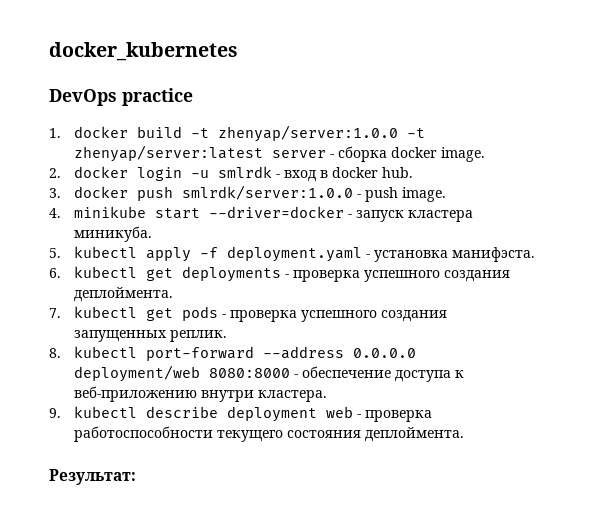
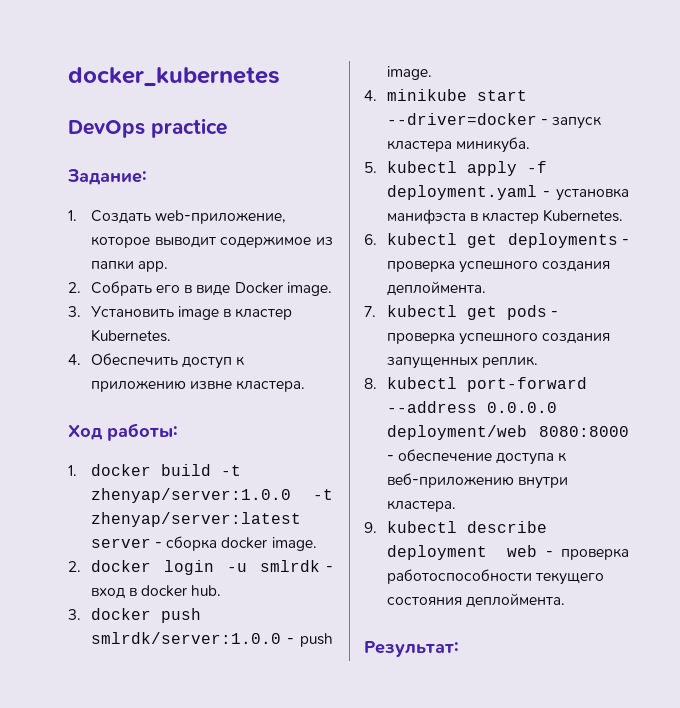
(193, 97) none -> [67,169,147,185] [68,210,287,224] [90,236,333,248] [90,260,169,272] [68,281,332,296] [68,305,293,320] [90,329,171,342] [68,353,246,369] [90,380,306,392] [68,423,178,441] // Задание: // 1. Создать web-приложение, которое выводит содержимое из папки app. // 2. Собрать его в виде Docker image. // 3. Установить image в кластер Kubernetes. // 4. Обеспечить доступ к приложению извне кластера. // Ход работы:
[452,247,536,262] манифэста. -> [386,209,624,224] манифэста в кластер Kubernetes.

